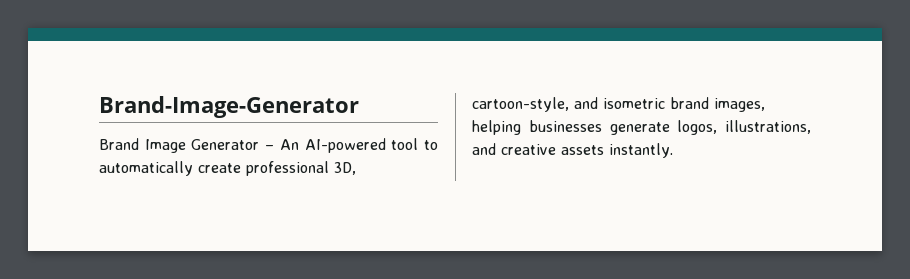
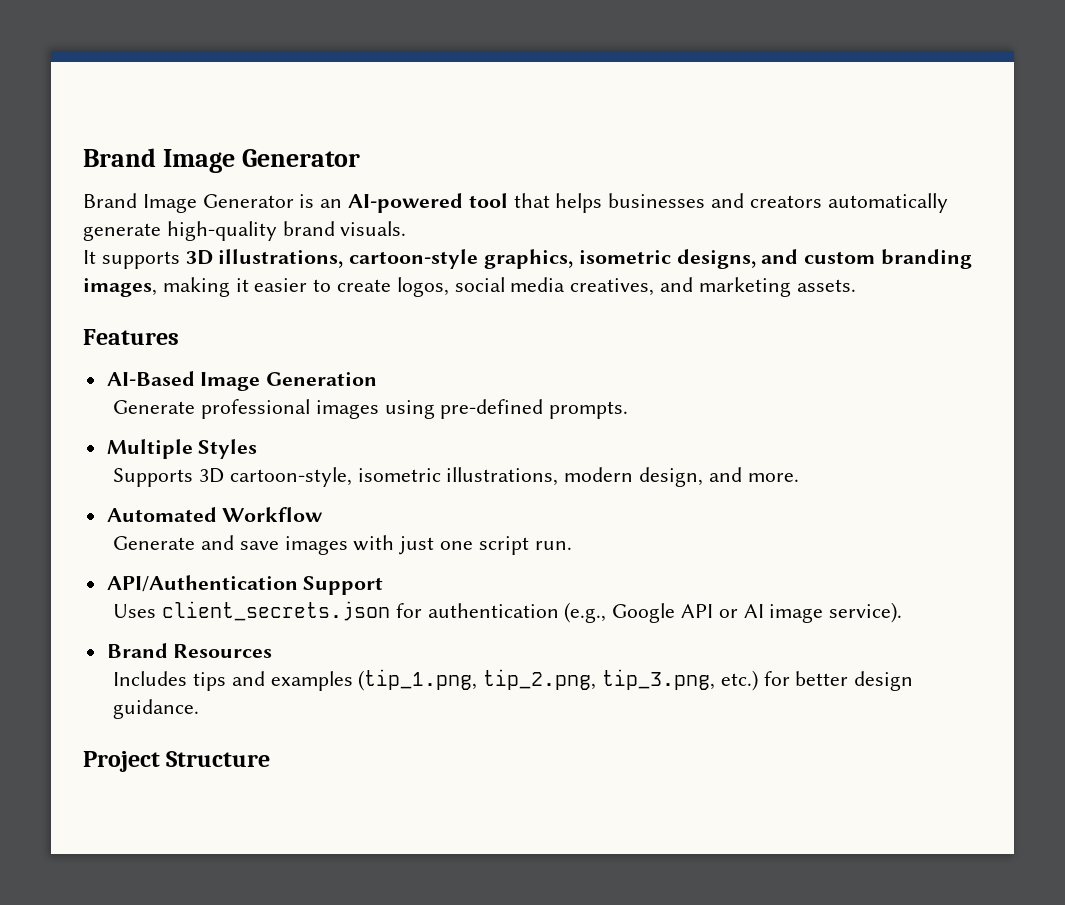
[99,96,359,118] [99,138,439,153] [99,161,356,176] [472,97,765,112] [472,120,811,135] [472,143,673,158] Brand-Image-Generator // Brand Image Generator – An AI-powered tool to automatically create professional 3D, cartoon-style, and isometric brand images, helping businesses generate logos, illustrations, and creative assets instantly. -> [83,148,361,173] [83,193,948,213] [83,221,407,241] [83,249,973,269] [83,277,856,297] [83,329,179,345] [106,371,378,391] [113,399,629,419] [106,439,258,459] [113,467,799,487] [106,507,324,522] [113,535,572,555] [106,575,384,595] [113,601,903,623] [106,643,273,658] [113,669,914,691] [113,699,200,719] [83,751,271,772] Brand Image Generator // Brand Image Generator is an AI-powered tool that helps businesses and creators automatically generate high-quality brand visuals. // It supports 3D illustrations, cartoon-style graphics, isometric designs, and custom branding images, making it easier to create logos, social media creatives, and marketing assets. // Features // AI-Based Image Generation // Generate professional images using pre-defined prompts. // Multiple Styles // Supports 3D cartoon-style, isometric illustrations, modern design, and more. // Automated Workflow // Generate and save images with just one script run. // API/Authentication Support // Uses client_secrets.json for authentication (e.g., Google API or AI image service). // Brand Resources // Includes tips and examples (tip_1.png, tip_2.png, tip_3.png, etc.) for better design guidance. // Project Structure

